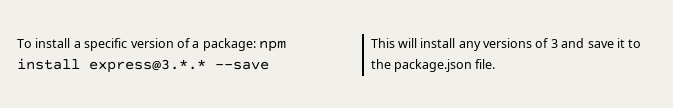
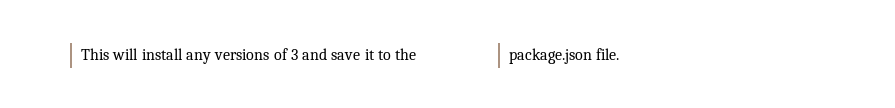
[17,38,286,52] [17,58,269,73] To install a specific version of a package: npm install express@3.*.* --save // -> (80, 54) none

